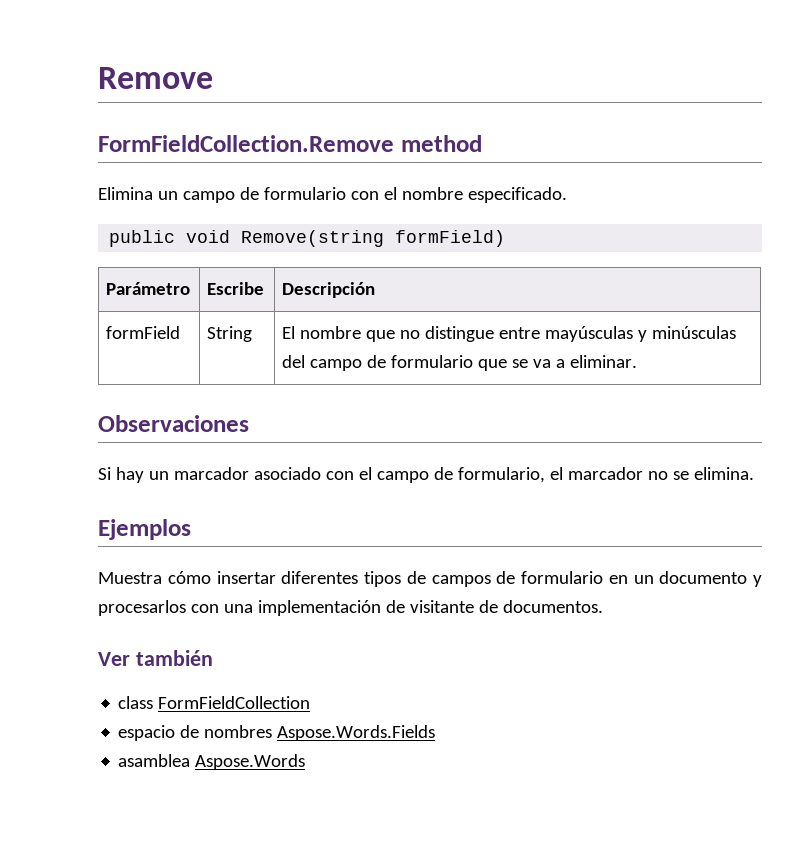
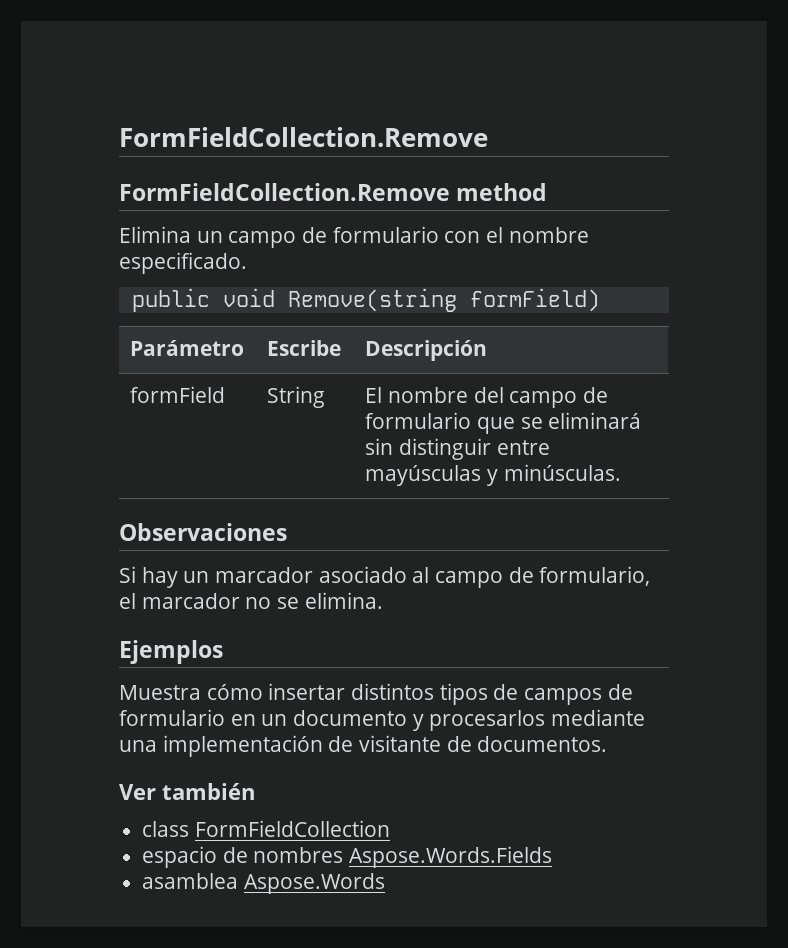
[98,67,213,89] Remove -> [119,127,488,147] FormFieldCollection.Remove
[366,326,737,342] que no distingue entre mayúsculas y minúsculas -> (468, 395) none
[533,355,638,368] va a eliminar. -> [548,412,642,429] [365,438,550,460] [365,464,621,486] eliminará sin distinguir entre mayúsculas y minúsculas.
[325,467,372,480] con el -> [412,567,430,583] al
[281,571,359,584] diferentes -> [351,683,435,700] distintos
[190,604,219,613] con -> [551,709,646,726] mediante

